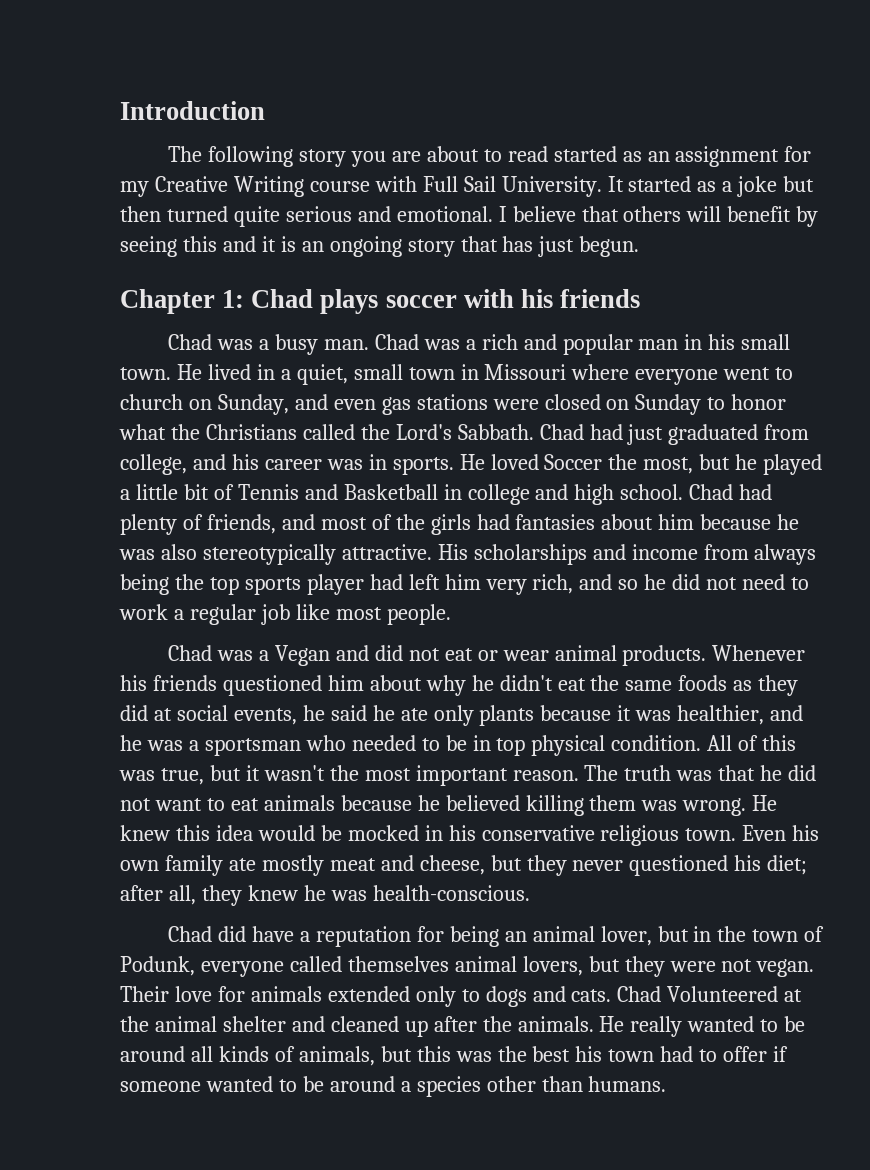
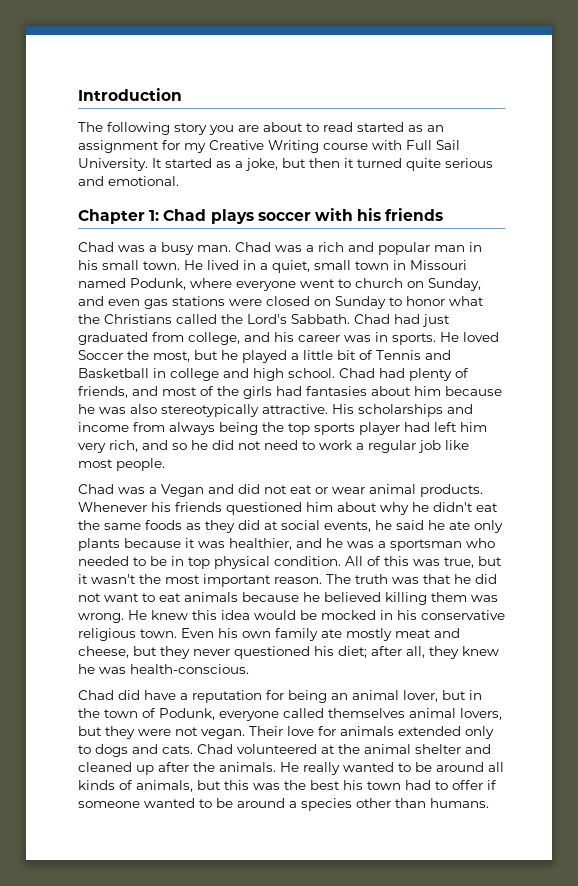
[737,176,778,197] joke -> [245,158,278,171] joke,
(161, 214) none -> [344,158,354,168] it
[498,206,819,227] [120,236,640,257] I believe that others will benefit by seeing this and it is an ongoing story that has just begun. -> (179, 181) none
(567, 372) none -> [78,278,186,290] named Podunk,
[667,986,779,1002] Volunteered -> [237,744,317,754] volunteered

